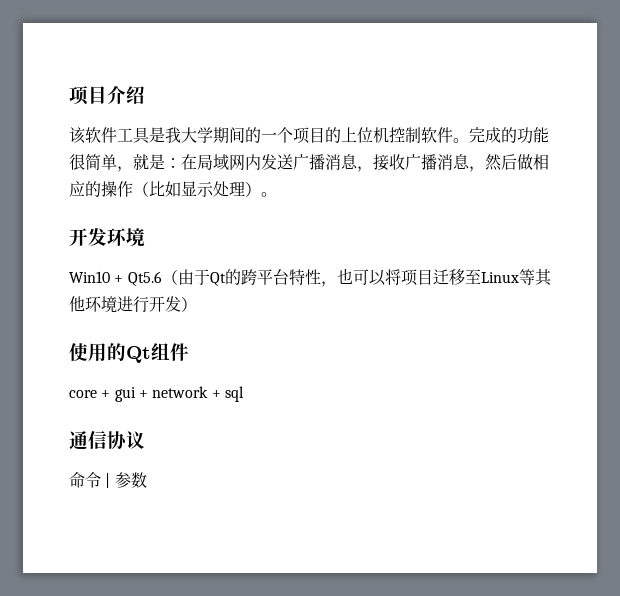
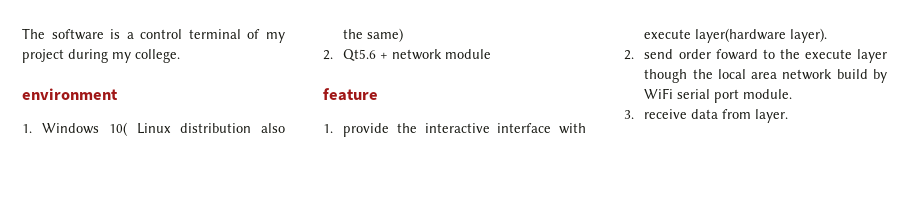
[69,86,145,105] [69,127,549,144] [69,154,549,172] [69,181,277,197] [69,228,145,247] [69,268,552,287] [69,296,197,313] [69,343,189,363] [69,386,244,402] [69,431,145,450] [69,472,147,488] 项目介绍 // 该软件工具是我大学期间的一个项目的上位机控制软件。完成的功能很简单，就是：在局域网内发送广播消息，接收广播消息，然后做相应的操作（比如显示处理）。 // 开发环境 // Win10 + Qt5.6（由于Qt的跨平台特性，也可以将项目迁移至Linux等其他环境进行开发） // 使用的Qt组件 // core + gui + network + sql // 通信协议 // 命令 | 参数 -> [22,28,285,43] [22,49,180,63] [22,88,118,100] [22,122,285,136] [343,28,404,42] [323,49,492,61] [323,88,378,101] [323,123,586,137] [644,28,828,43] [624,49,887,63] [644,69,887,83] [644,88,793,103] [624,109,789,123] The software is a control terminal of my project during my college. // environment // 1. Windows 10( Linux distribution also the same) // 2. Qt5.6 + network module // feature // 1. provide the interactive interface with execute layer(hardware layer). // 2. send order foward to the execute layer though the local area network build by WiFi serial port module. // 3. receive data from layer.

